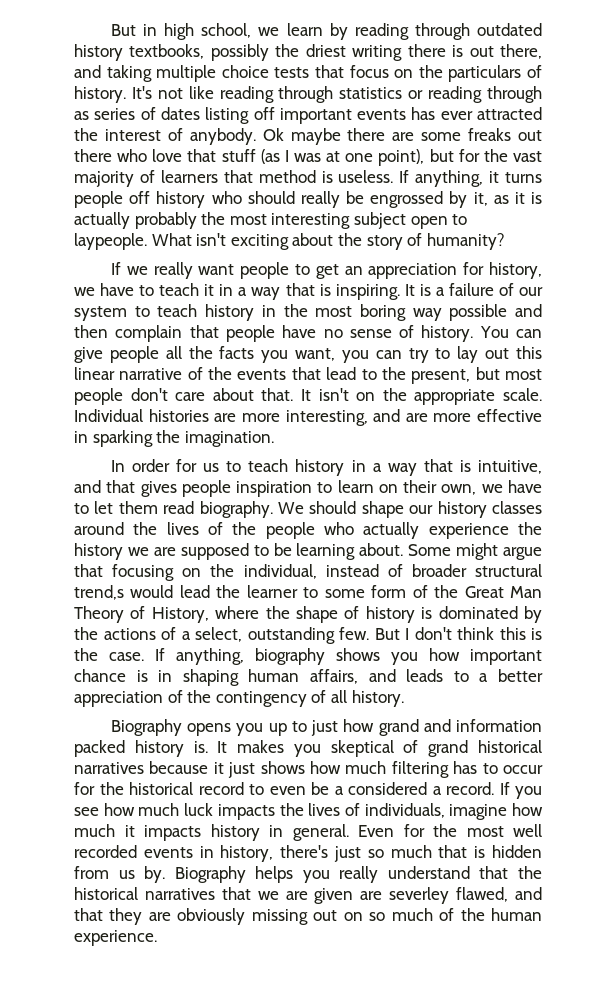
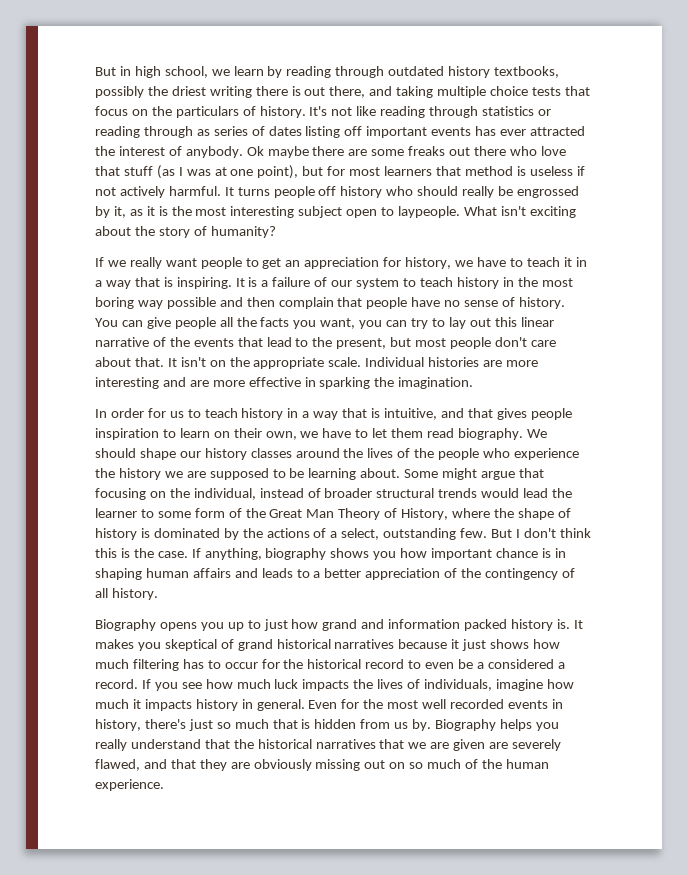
[483,149,543,162] [74,170,500,187] the vast majority of learners that method is useless. If anything, it -> [349,166,585,176] [95,186,234,198] most learners that method is useless if not actively harmful. It
[74,212,197,229] actually probably -> (168, 211) none
[285,410,368,426] interesting, -> [95,377,159,389] interesting
[363,522,420,539] actually -> (511, 453) none
[74,585,124,600] trend,s -> [438,488,478,498] trends
[310,669,358,684] affairs, -> [192,568,231,578] affairs
[389,887,450,904] severley -> [512,739,562,751] severely

